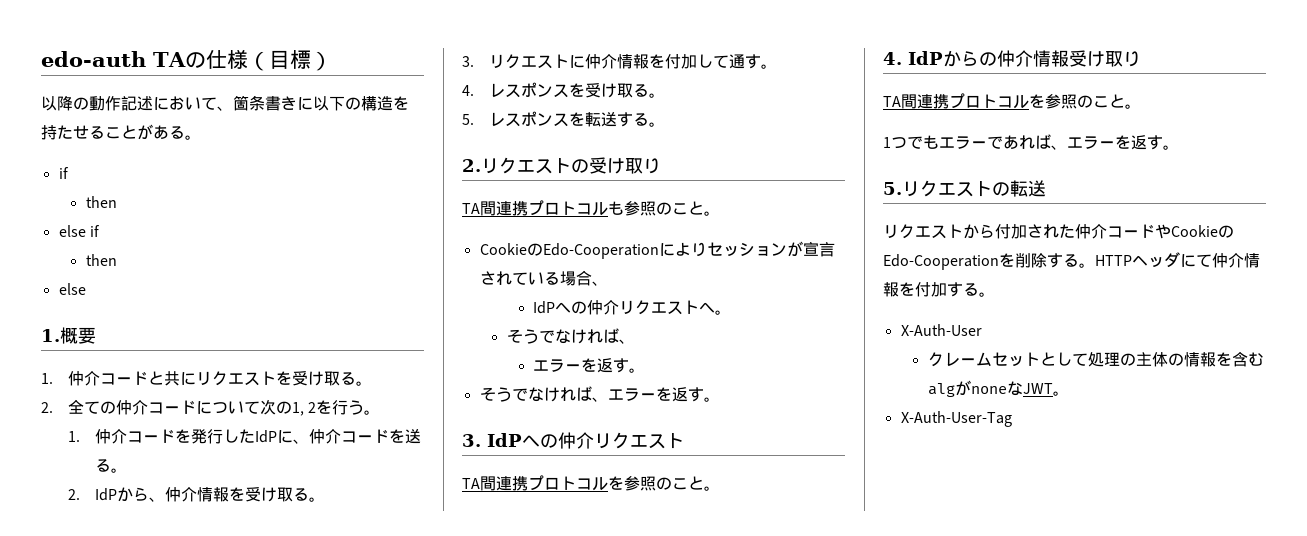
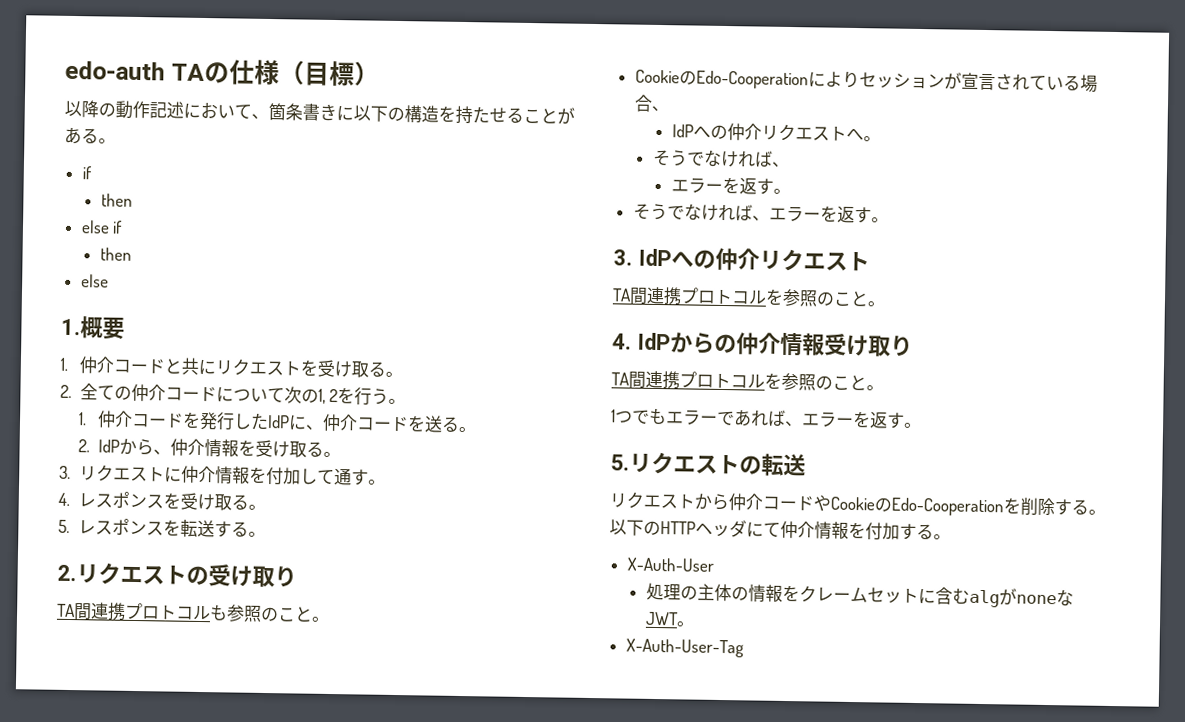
[995,224,1075,239] 付加された -> (729, 502) none
(1095, 265) none -> [609,519,661,536] 以下の
[927,352,1088,367] クレームセットとして -> (714, 564) none
(1232, 359) none -> [798,585,936,605] クレームセットに

